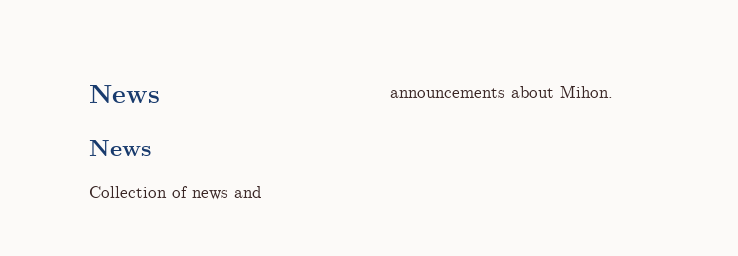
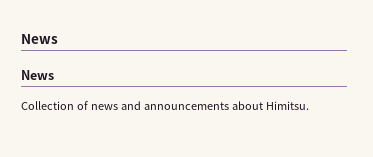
[560,85,613,98] Mihon. -> [265,101,309,110] Himitsu.

